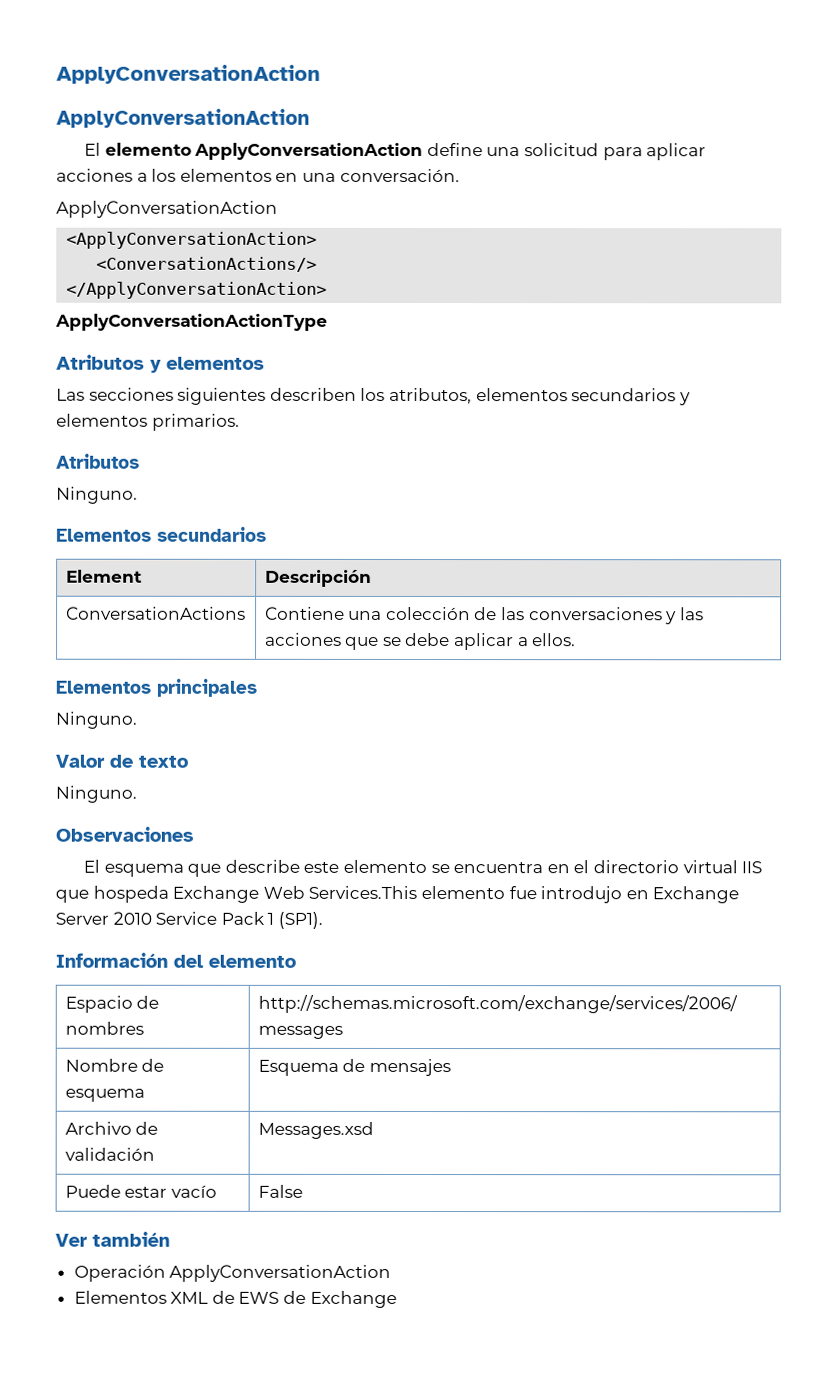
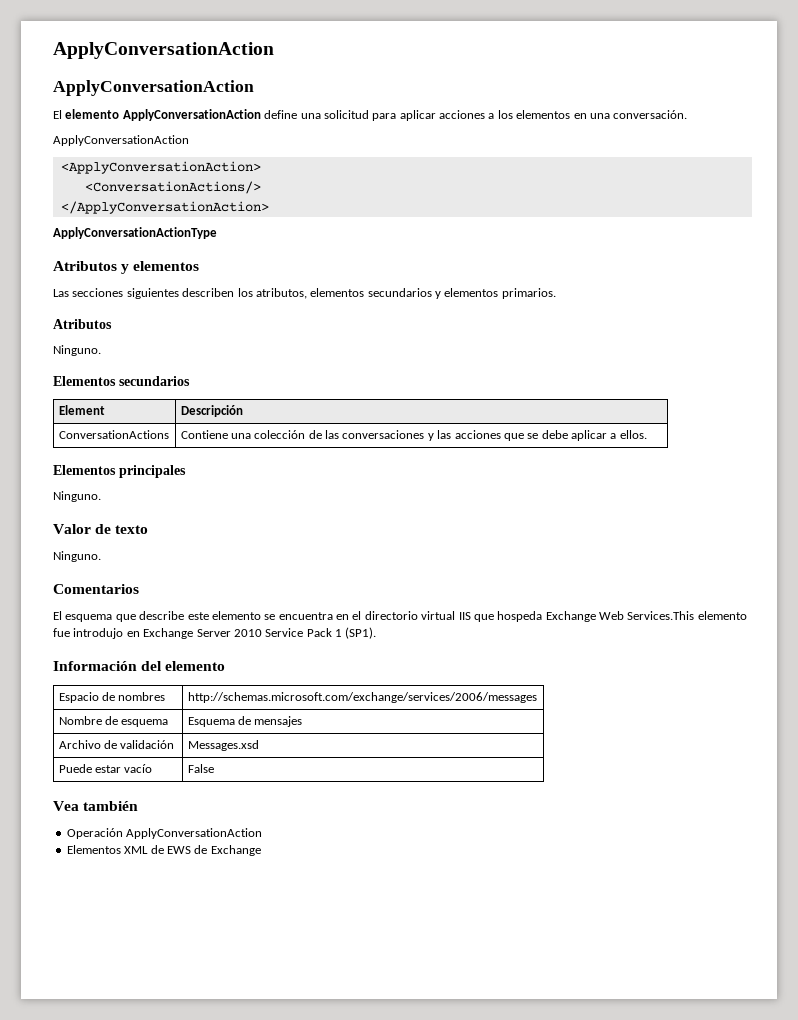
[55,826,194,842] Observaciones -> [53,584,139,594] Comentarios
[55,1233,88,1247] Ver -> [53,801,79,811] Vea

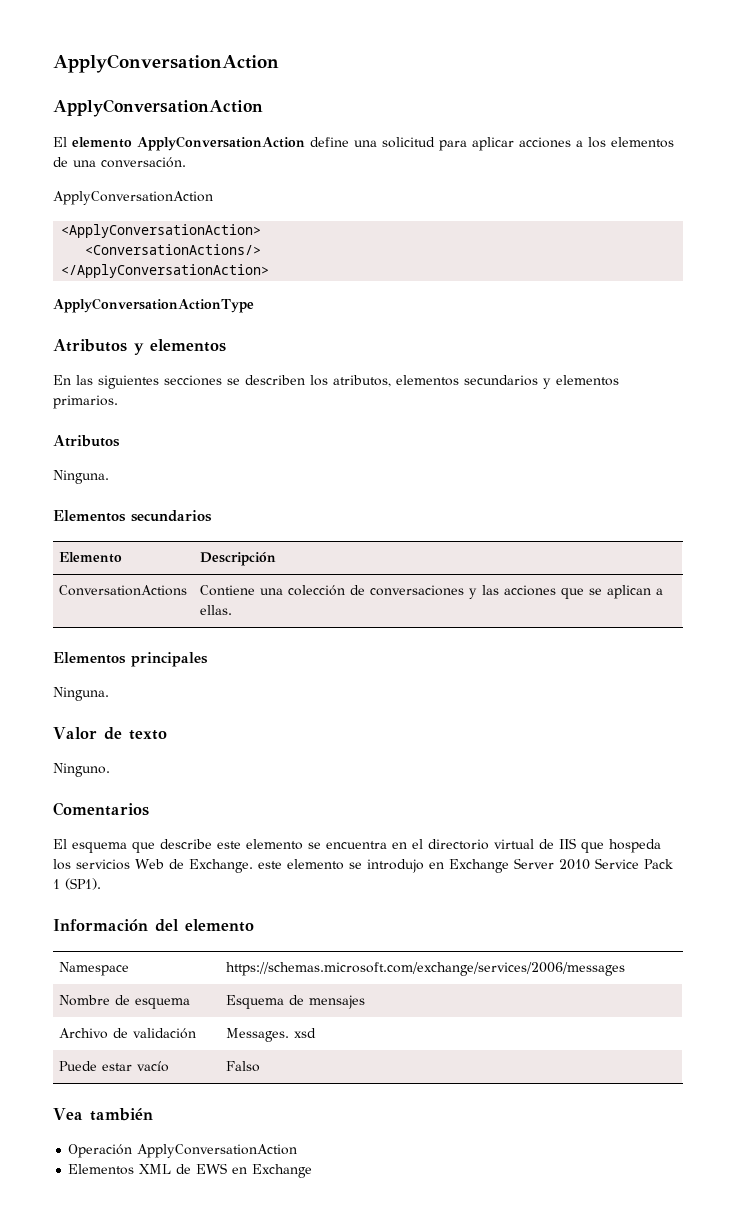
[573,113,587,119] en -> [53,157,68,167] de
[53,288,179,299] Las secciones siguientes -> [53,375,240,389] En las siguientes secciones se
[53,345,101,356] Ninguno. -> [53,470,109,484] Ninguna.
[58,405,105,415] Element -> [59,552,123,563] Elemento
[325,430,340,439] las -> (366, 590) none
[541,430,647,441] debe aplicar a ellos. -> [607,585,664,599] [200,605,233,615] aplican a ellas.
[53,491,101,502] Ninguno. -> [53,687,109,701] Ninguna.
(456, 615) none -> [539,839,554,849] de
[545,611,747,622] [53,628,70,637] Exchange Web Services.This elemento fue -> [53,859,362,873] los servicios Web de Exchange. este elemento se
[58,692,166,703] [187,692,537,703] Espacio de nombres | http://schemas.microsoft.com/exchange/services/2006/messages -> [59,962,130,976] [226,962,626,976] Namespace | https://schemas.microsoft.com/exchange/services/2006/messages
[187,740,259,751] Messages.xsd -> [226,1028,317,1042] Messages. xsd
[187,764,214,773] False -> [226,1061,261,1072] Falso
[194,845,208,854] de -> [232,1167,248,1174] en

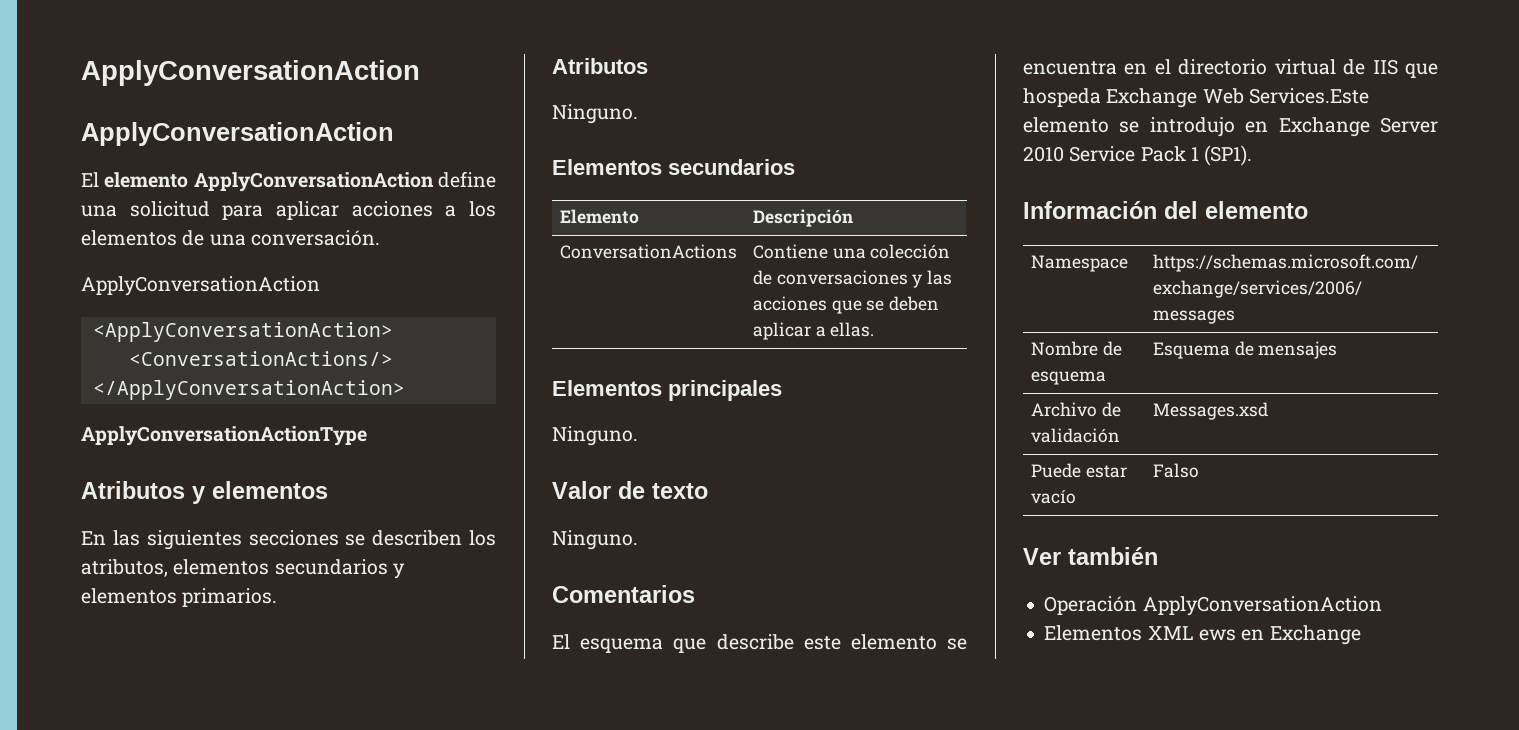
[53,470,109,484] Ninguna. -> [552,104,638,124] Ninguno.
[607,585,652,599] aplican -> [889,296,940,311] [752,322,811,340] deben aplicar
[53,687,109,701] Ninguna. -> [552,426,638,446] Ninguno.
[53,859,282,873] los servicios Web de Exchange. este -> [1106,88,1369,108] Exchange Web Services.Este
[226,1028,317,1042] Messages. xsd -> [1152,402,1268,420] Messages.xsd
[53,1108,83,1120] Vea -> [1023,548,1061,565] Ver
[176,1163,228,1174] de EWS -> [1198,629,1236,641] ews

